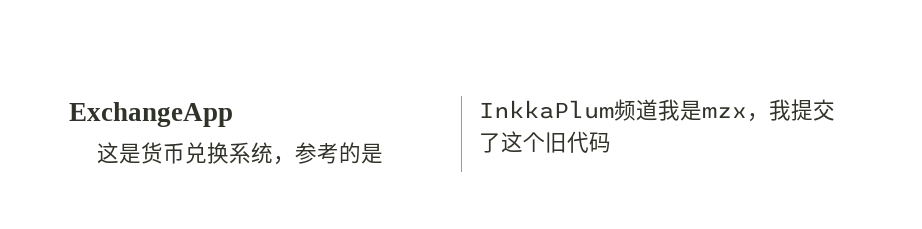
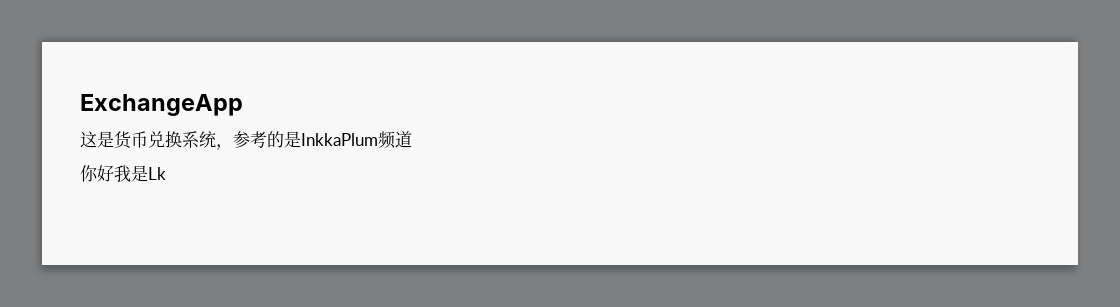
[658,99,835,122] [479,131,611,153] 我是mzx，我提交了这个旧代码 -> [80,165,166,182] // 你好我是Lk

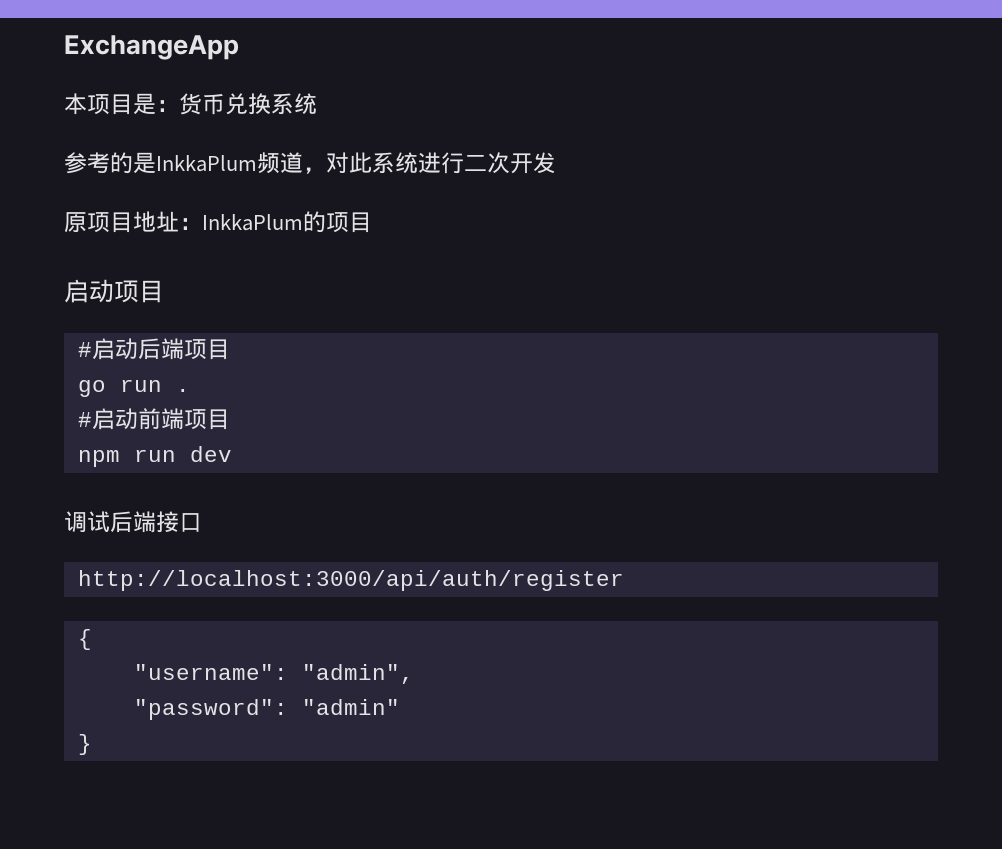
[80,131,114,148] 这是 -> [64,93,179,115] 本项目是：
[216,144,233,150] ， -> (317, 104) //
[80,165,166,182] // 你好我是Lk -> [303,152,556,174] [64,211,372,233] [64,279,164,303] [77,338,230,360] [77,379,190,397] [77,408,230,430] [77,446,232,467] [64,511,202,533] [77,570,624,591] [77,629,92,650] [133,664,414,684] [133,699,400,720] [77,734,92,755] ，对此系统进行二次开发 // 原项目地址：InkkaPlum的项目 // 启动项目 // #启动后端项目 // go run . // #启动前端项目 // npm run dev // 调试后端接口 // http://localhost:3000/api/auth/register // { // "username": "admin", // "password": "admin" // }

